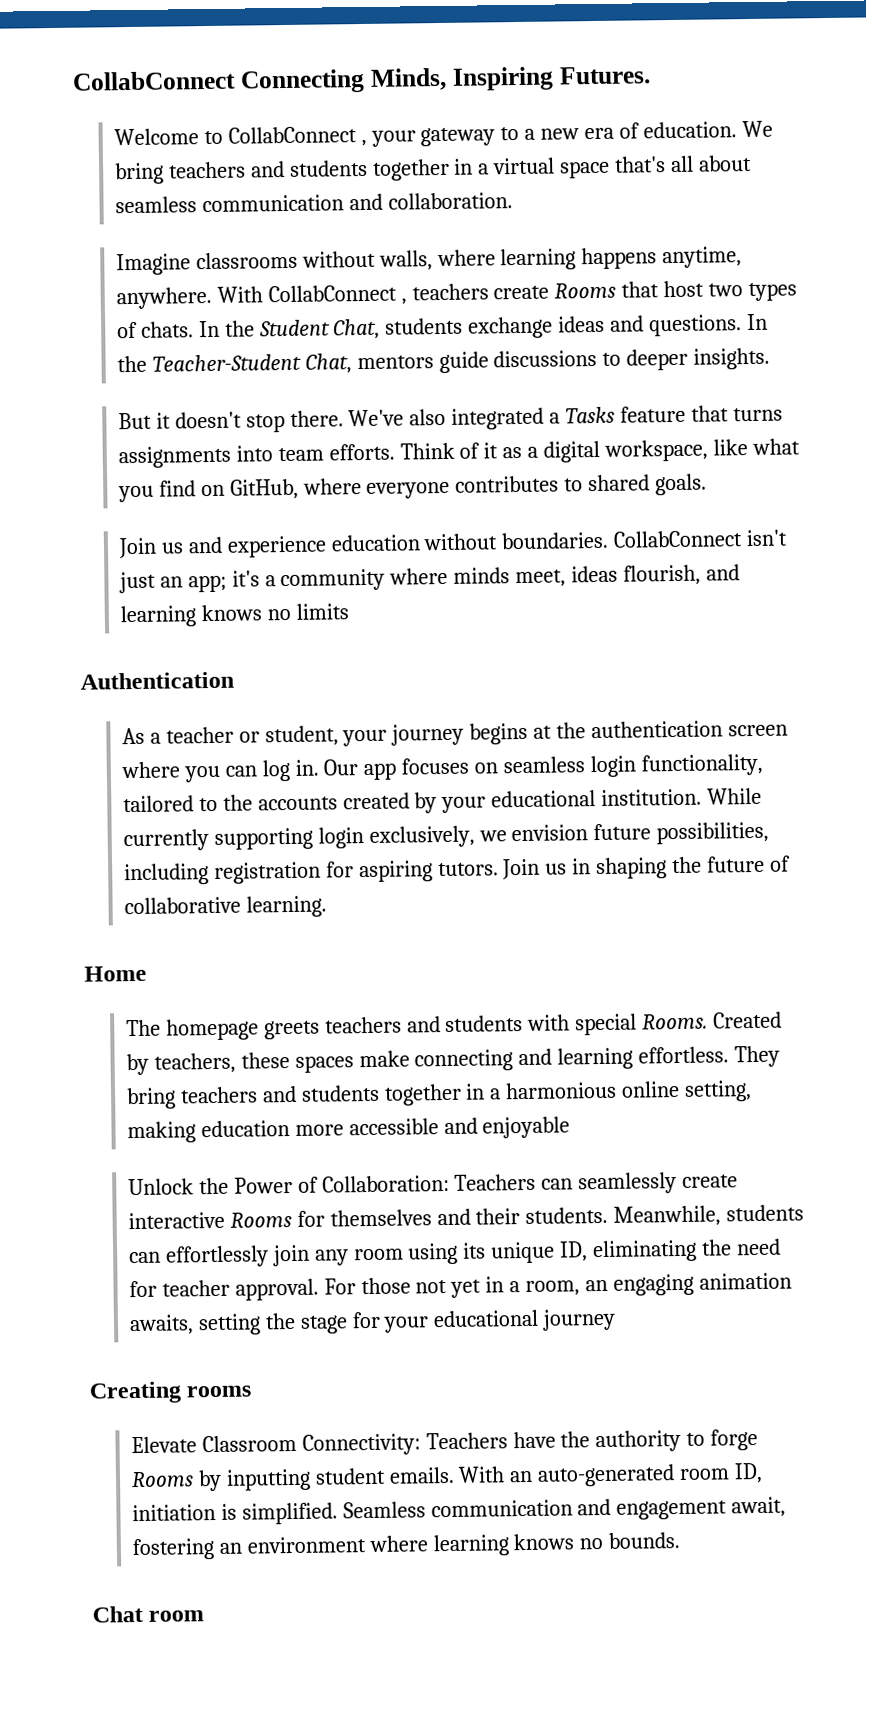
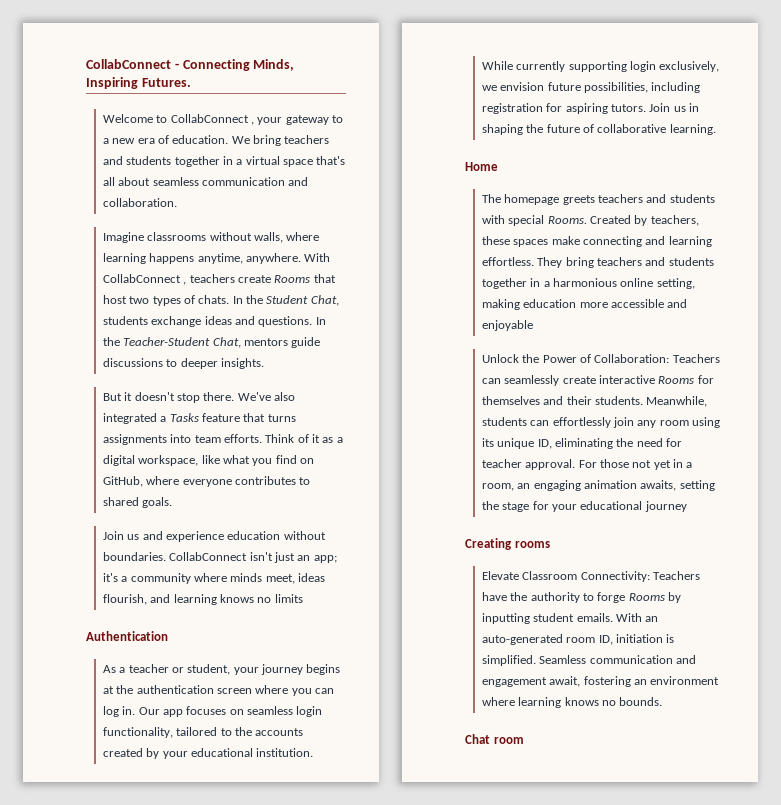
[72,70,236,91] CollabConnect -> [86,59,179,69] CollabConnect -

